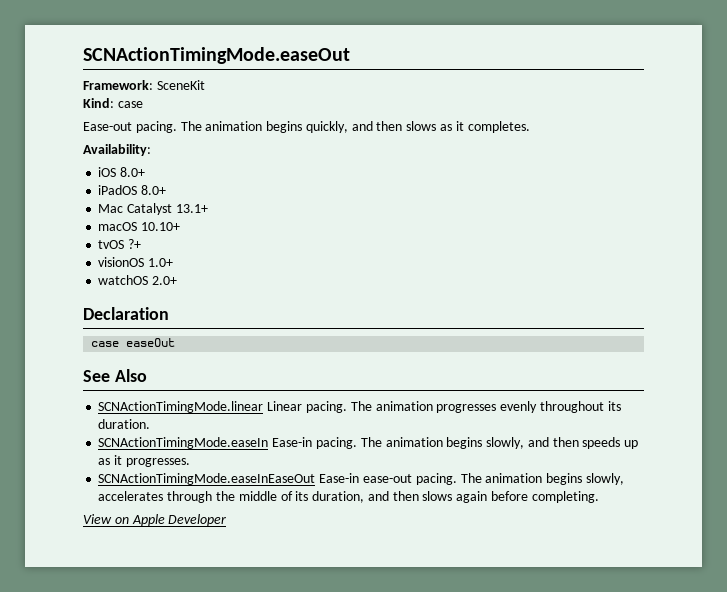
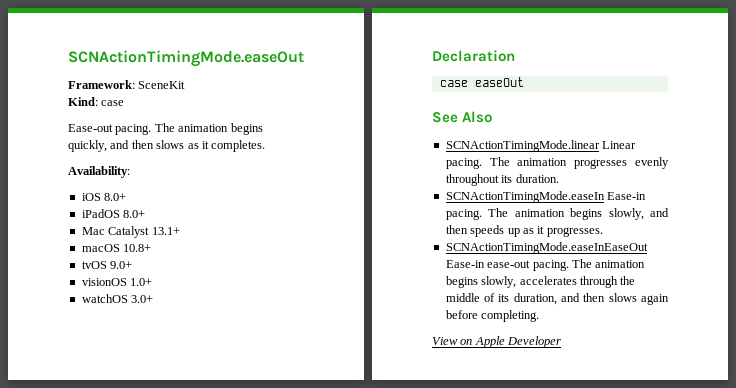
[141,222,181,231] 10.10+ -> [123,244,152,252] 10.8+
[128,239,142,249] ?+ -> [110,261,133,269] 9.0+
[152,276,178,285] 2.0+ -> [131,295,154,303] 3.0+

